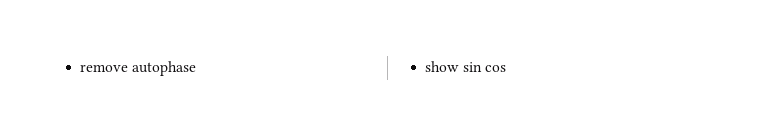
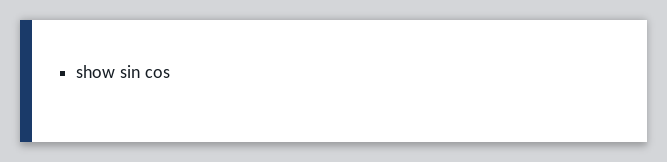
[80,61,197,76] remove autophase // -> (76, 71) none

